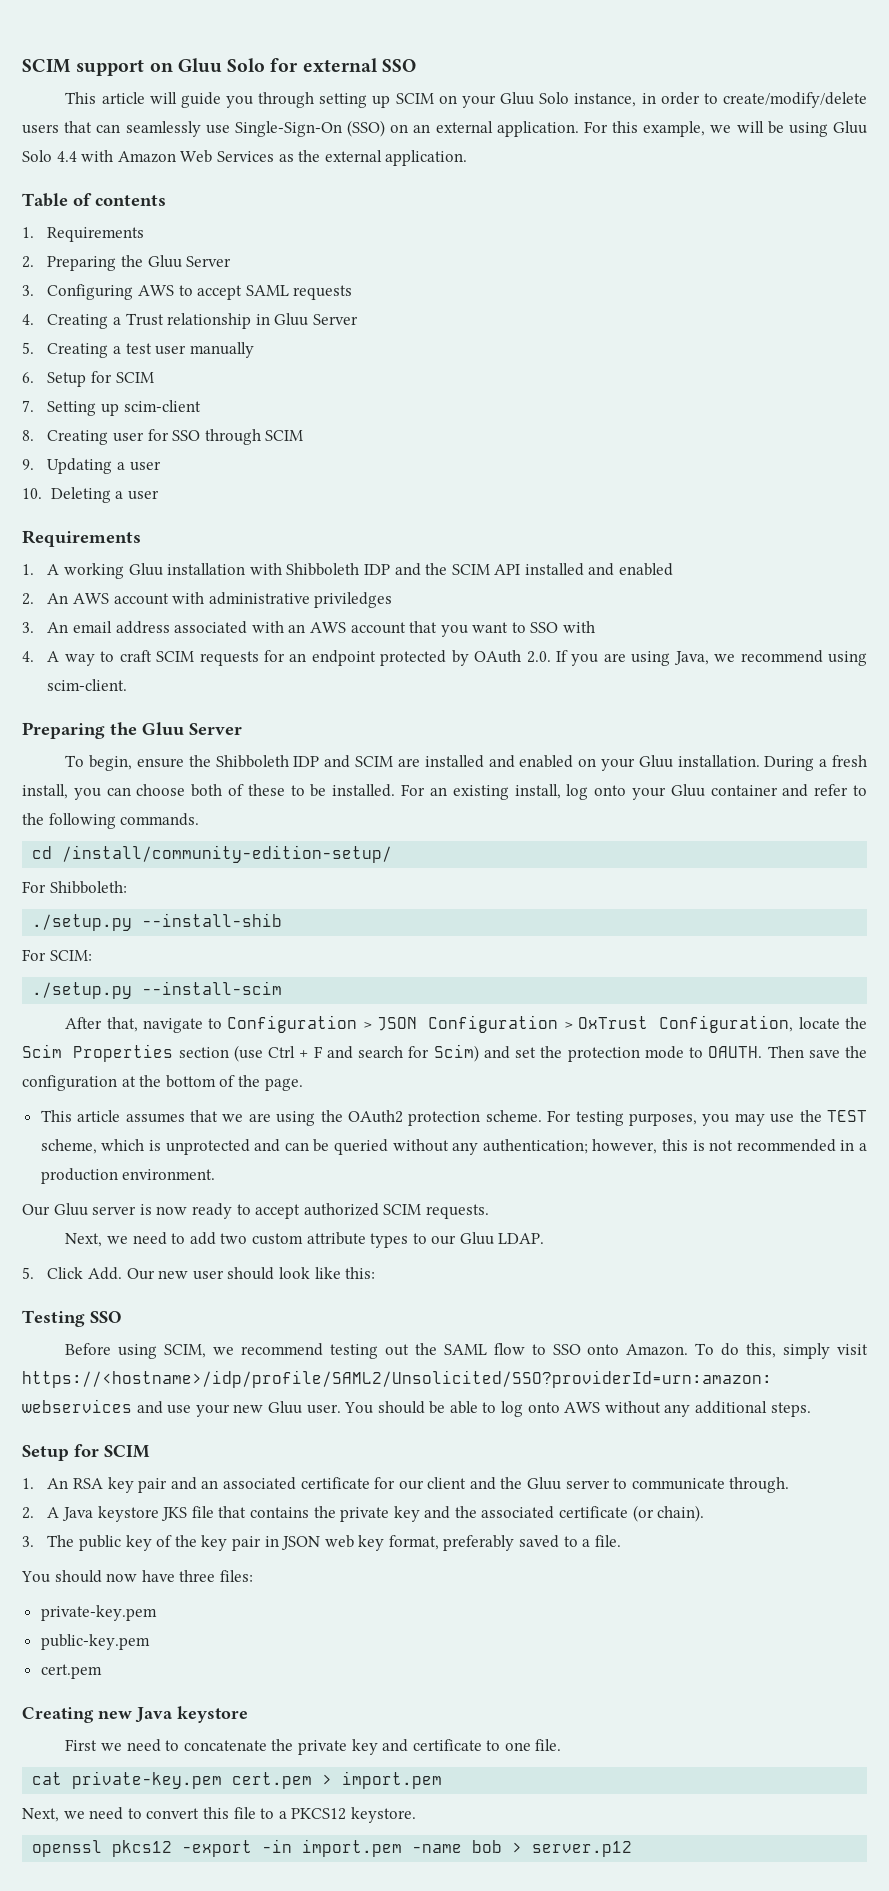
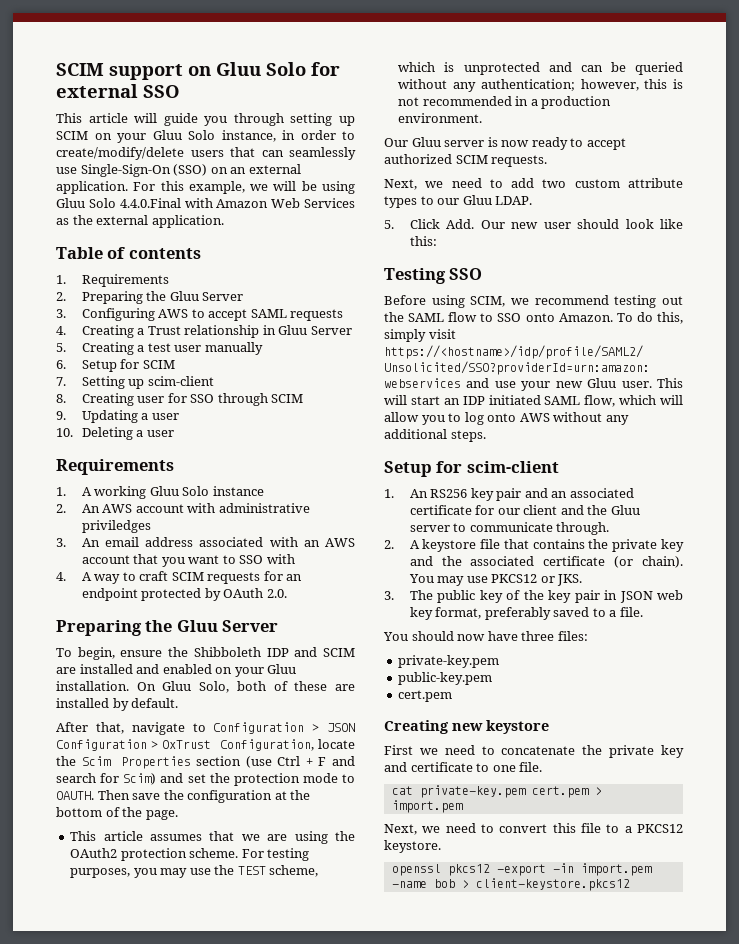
[56,151,77,162] 4.4 -> [119,198,181,208] 4.4.0.Final
[167,563,674,576] installation with Shibboleth IDP and the SCIM API installed and enabled -> [182,486,264,496] Solo instance
[555,650,867,666] [47,679,128,691] If you are using Java, we recommend using scim-client. -> (287, 593) none
[764,755,867,771] [22,784,868,800] [22,813,200,829] [32,845,393,863] [22,881,127,894] [32,913,283,931] [22,949,92,961] [32,981,283,999] During a fresh install, you can choose both of these to be installed. For an existing install, log onto your Gluu container and refer to the following commands. // cd /install/community-edition-setup/ // For Shibboleth: // ./setup.py --install-shib // For SCIM: // ./setup.py --install-scim -> [136,681,356,693] [56,698,179,711] On Gluu Solo, both of these are installed by default.
[344,1401,478,1414] You should be able -> [657,378,683,388] [384,395,683,407] [384,412,445,425] This will start an IDP initiated SAML flow, which will allow you
[104,1445,150,1458] SCIM -> [466,461,559,473] scim-client
[72,1478,103,1489] RSA -> [430,489,468,498] RS256
[61,1506,188,1522] Java keystore JKS -> [422,539,477,552] keystore
(705, 1513) none -> [408,574,583,586] You may use PKCS12 or JKS.
[135,1707,173,1723] Java -> (483, 727) none
[532,1841,633,1857] server.p12 -> [475,878,630,891] client-keystore.pkcs12

